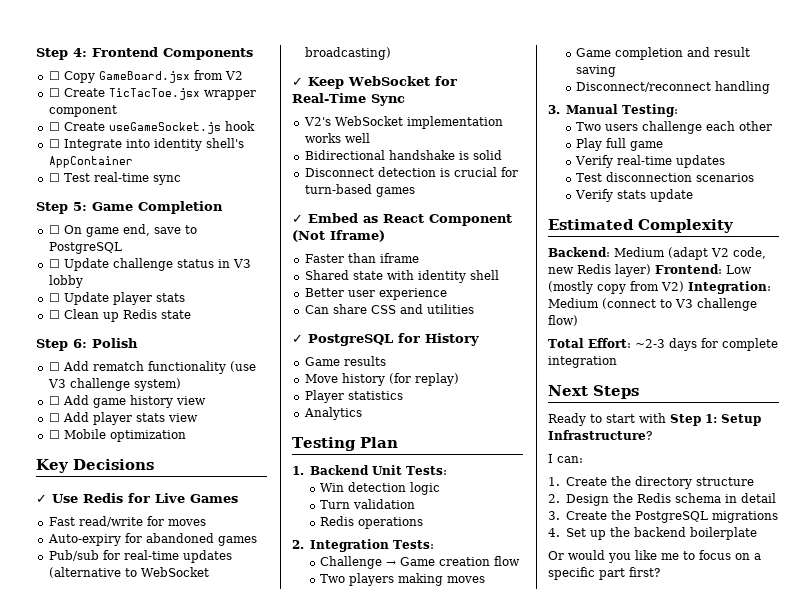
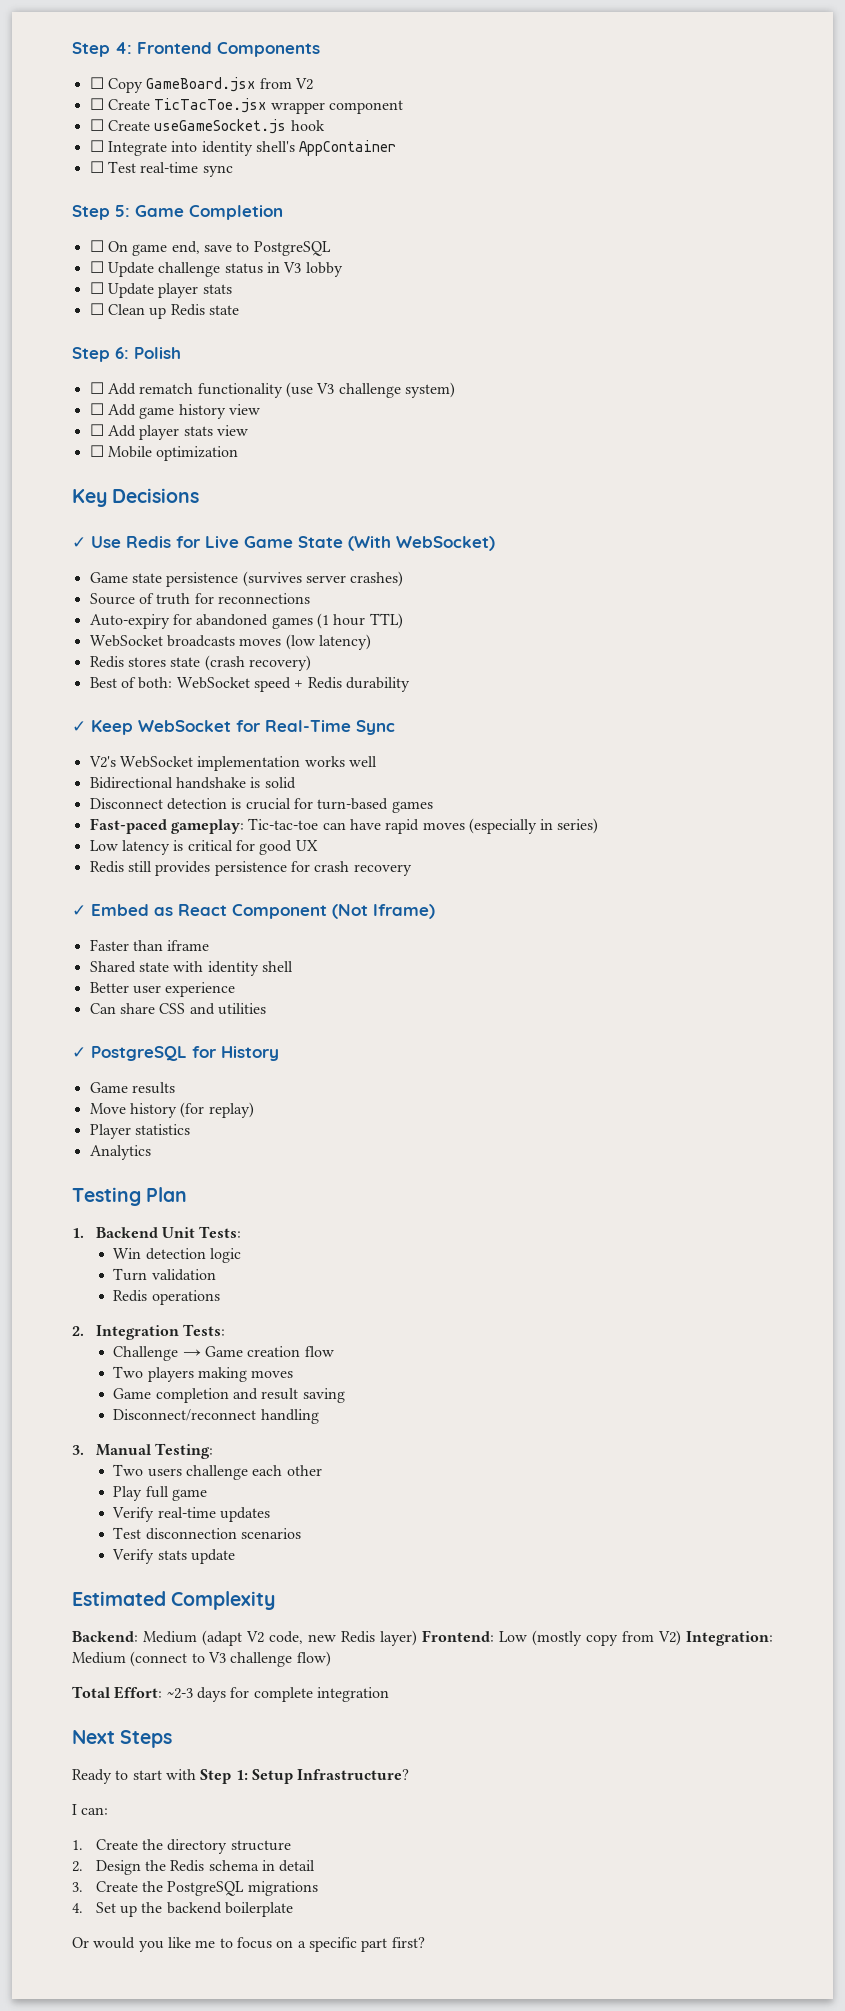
[190,494,238,503] [48,516,206,527] [47,533,257,546] [48,550,232,563] [48,567,209,578] [304,47,391,60] Games // Fast read/write for moves // Auto-expiry for abandoned games // Pub/sub for real-time updates (alternative to WebSocket broadcasting) -> [244,536,495,551] [89,571,404,587] [89,593,310,605] [89,613,403,629] [89,634,371,650] [89,655,311,671] [89,677,410,692] Game State (With WebSocket) // Game state persistence (survives server crashes) // Source of truth for reconnections // Auto-expiry for abandoned games (1 hour TTL) // WebSocket broadcasts moves (low latency) // Redis stores state (crash recovery) // Best of both: WebSocket speed + Redis durability
(415, 192) none -> [89,818,599,834] [89,840,318,855] [89,861,412,876] // Fast-paced gameplay: Tic-tac-toe can have rapid moves (especially in series) // Low latency is critical for good UX // Redis still provides persistence for crash recovery

